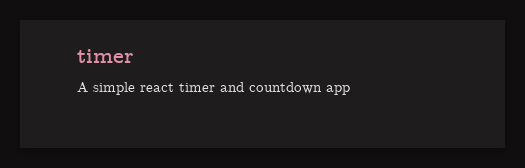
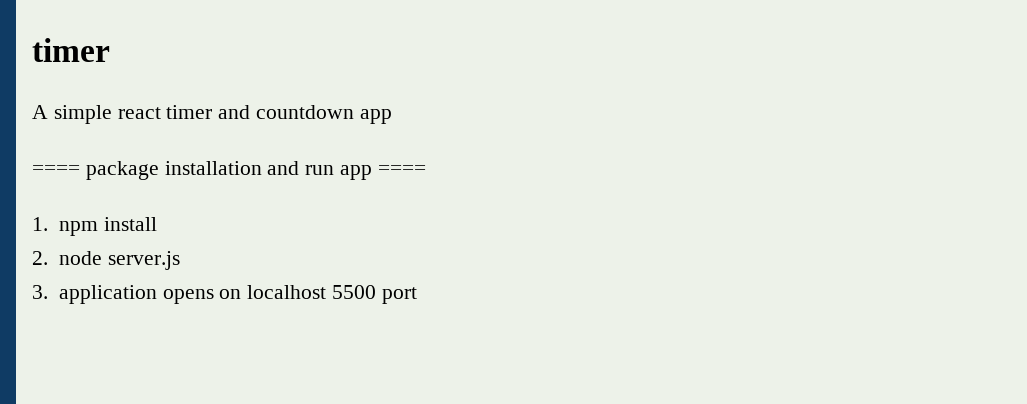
(350, 90) none -> [32,161,426,180] [32,217,157,236] [32,251,180,270] [32,285,417,304] // ==== package installation and run app ==== // 1. npm install // 2. node server.js // 3. application opens on localhost 5500 port

